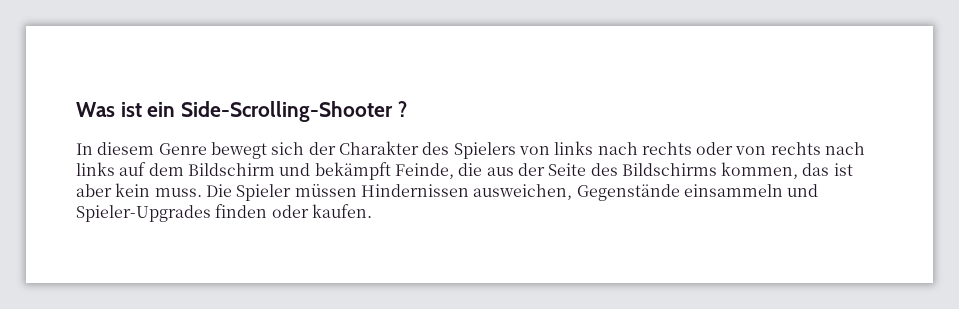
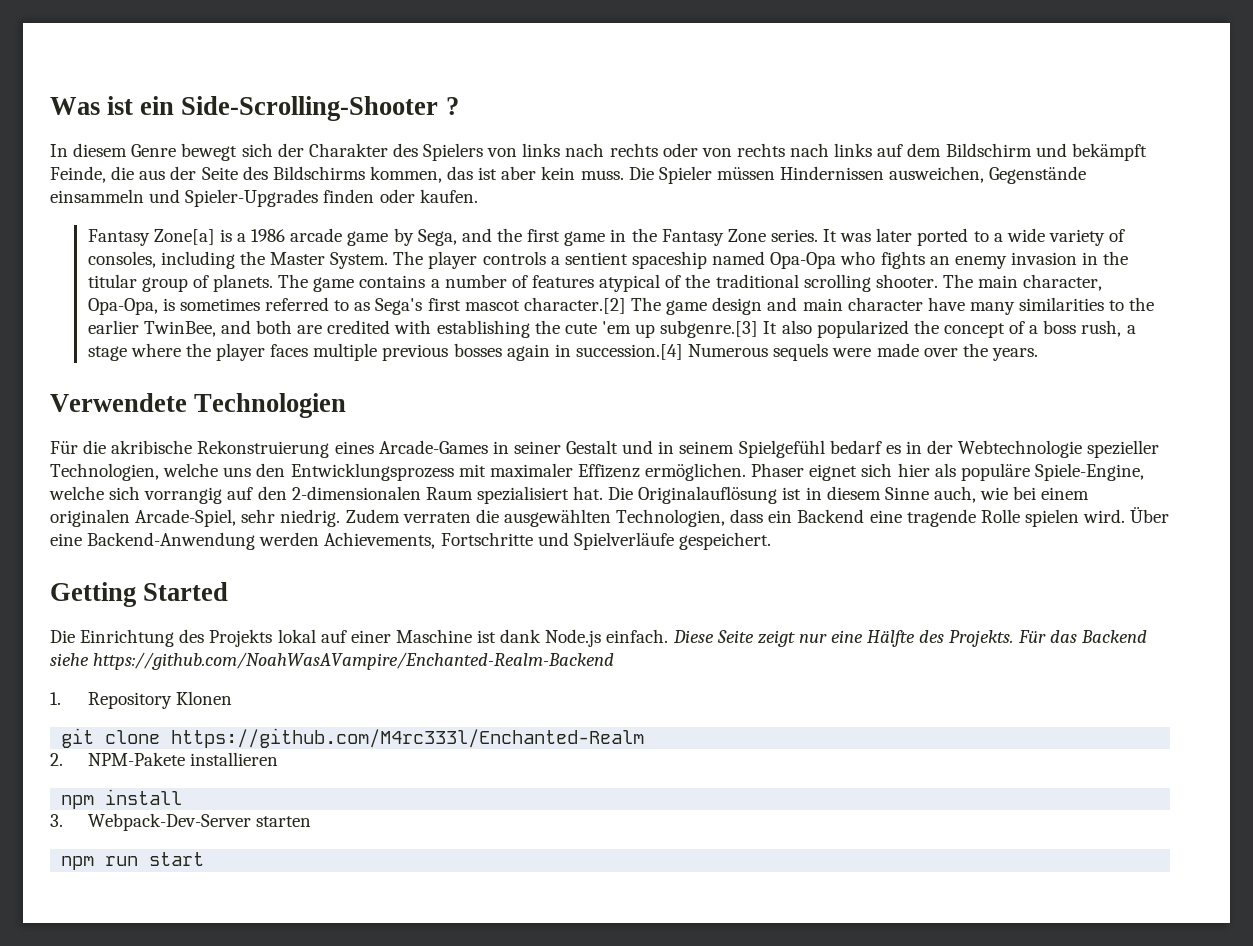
(372, 211) none -> [87,228,1126,246] [87,251,1129,269] [87,274,1103,292] [87,297,1155,315] [87,320,1136,338] [87,343,1038,361] [50,393,347,418] [50,440,1160,458] [50,463,1144,481] [49,486,1090,504] [50,507,1170,527] [50,532,771,550] [50,582,229,607] [50,629,1147,647] [50,652,615,670] [50,691,232,709] [61,728,645,748] [50,752,278,766] [61,789,183,809] [50,813,311,831] [61,852,205,870] // Fantasy Zone[a] is a 1986 arcade game by Sega, and the first game in the Fantasy Zone series. It was later ported to a wide variety of consoles, including the Master System. The player controls a sentient spaceship named Opa-Opa who fights an enemy invasion in the titular group of planets. The game contains a number of features atypical of the traditional scrolling shooter. The main character, Opa-Opa, is sometimes referred to as Sega's first mascot character.[2] The game design and main character have many similarities to the earlier TwinBee, and both are credited with establishing the cute 'em up subgenre.[3] It also popularized the concept of a boss rush, a stage where the player faces multiple previous bosses again in succession.[4] Numerous sequels were made over the years. // Verwendete Technologien // Für die akribische Rekonstruierung eines Arcade-Games in seiner Gestalt und in seinem Spielgefühl bedarf es in der Webtechnologie spezieller Technologien, welche uns den Entwicklungsprozess mit maximaler Effizenz ermöglichen. Phaser eignet sich hier als populäre Spiele-Engine, welche sich vorrangig auf den 2-dimensionalen Raum spezialisiert hat. Die Originalauflösung ist in diesem Sinne auch, wie bei einem originalen Arcade-Spiel, sehr niedrig. Zudem verraten die ausgewählten Technologien, dass ein Backend eine tragende Rolle spielen wird. Über eine Backend-Anwendung werden Achievements, Fortschritte und Spielverläufe gespeichert. // Getting Started // Die Einrichtung des Projekts lokal auf einer Maschine ist dank Node.js einfach. Diese Seite zeigt nur eine Hälfte des Projekts. Für das Backend siehe https://github.com/NoahWasAVampire/Enchanted-Realm-Backend // 1. Repository Klonen // git clone https://github.com/M4rc333l/Enchanted-Realm // 2. NPM-Pakete installieren // npm install // 3. Webpack-Dev-Server starten // npm run start

